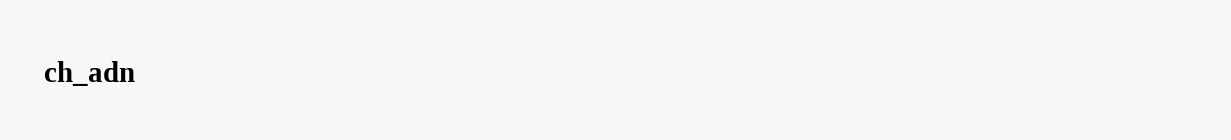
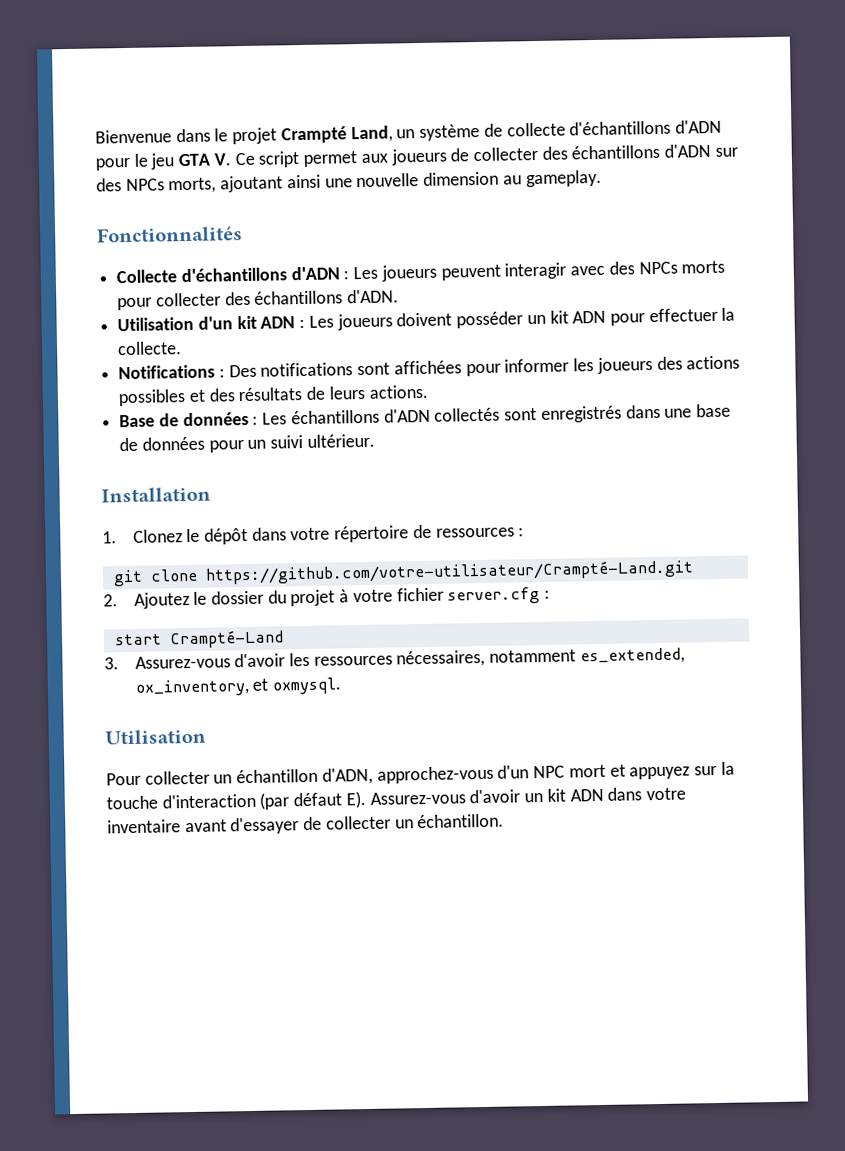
[44,61,135,86] ch_adn -> [95,119,722,145] [95,143,738,171] [96,169,602,194] [97,226,243,243] [116,260,726,284] [117,289,400,311] [117,307,736,332] [117,341,183,356] [118,355,741,380] [118,384,428,407] [119,403,731,428] [119,433,375,453] [101,486,211,503] [102,524,525,545] [112,559,694,587] [103,586,551,609] [113,629,284,649] [104,647,685,670] [134,677,342,697] [105,728,206,745] [106,761,735,786] [106,787,686,810] [107,813,505,835] Bienvenue dans le projet Crampté Land, un système de collecte d'échantillons d'ADN pour le jeu GTA V. Ce script permet aux joueurs de collecter des échantillons d'ADN sur des NPCs morts, ajoutant ainsi une nouvelle dimension au gameplay. // Fonctionnalités // Collecte d'échantillons d'ADN : Les joueurs peuvent interagir avec des NPCs morts pour collecter des échantillons d'ADN. // Utilisation d'un kit ADN : Les joueurs doivent posséder un kit ADN pour effectuer la collecte. // Notifications : Des notifications sont affichées pour informer les joueurs des actions possibles et des résultats de leurs actions. // Base de données : Les échantillons d'ADN collectés sont enregistrés dans une base de données pour un suivi ultérieur. // Installation // 1. Clonez le dépôt dans votre répertoire de ressources : // git clone https://github.com/votre-utilisateur/Crampté-Land.git // 2. Ajoutez le dossier du projet à votre fichier server.cfg : // start Crampté-Land // 3. Assurez-vous d'avoir les ressources nécessaires, notamment es_extended, ox_inventory, et oxmysql. // Utilisation // Pour collecter un échantillon d'ADN, approchez-vous d'un NPC mort et appuyez sur la touche d'interaction (par défaut E). Assurez-vous d'avoir un kit ADN dans votre inventaire avant d'essayer de collecter un échantillon.

